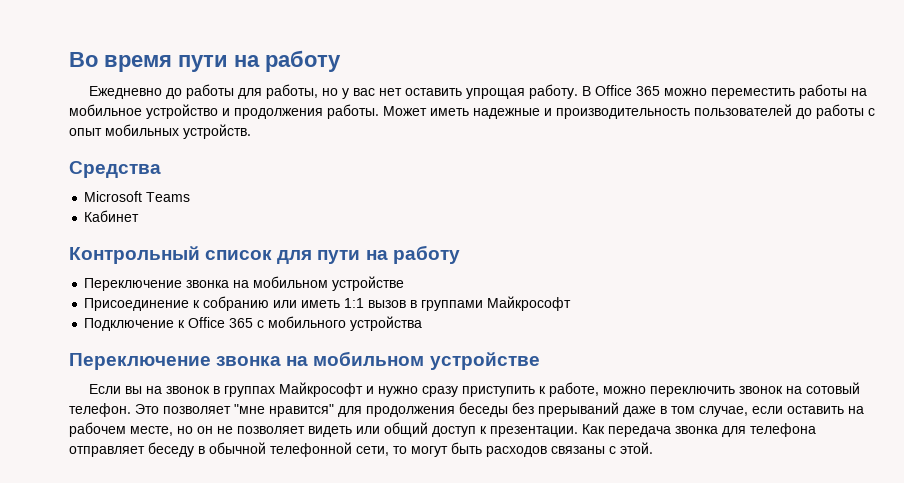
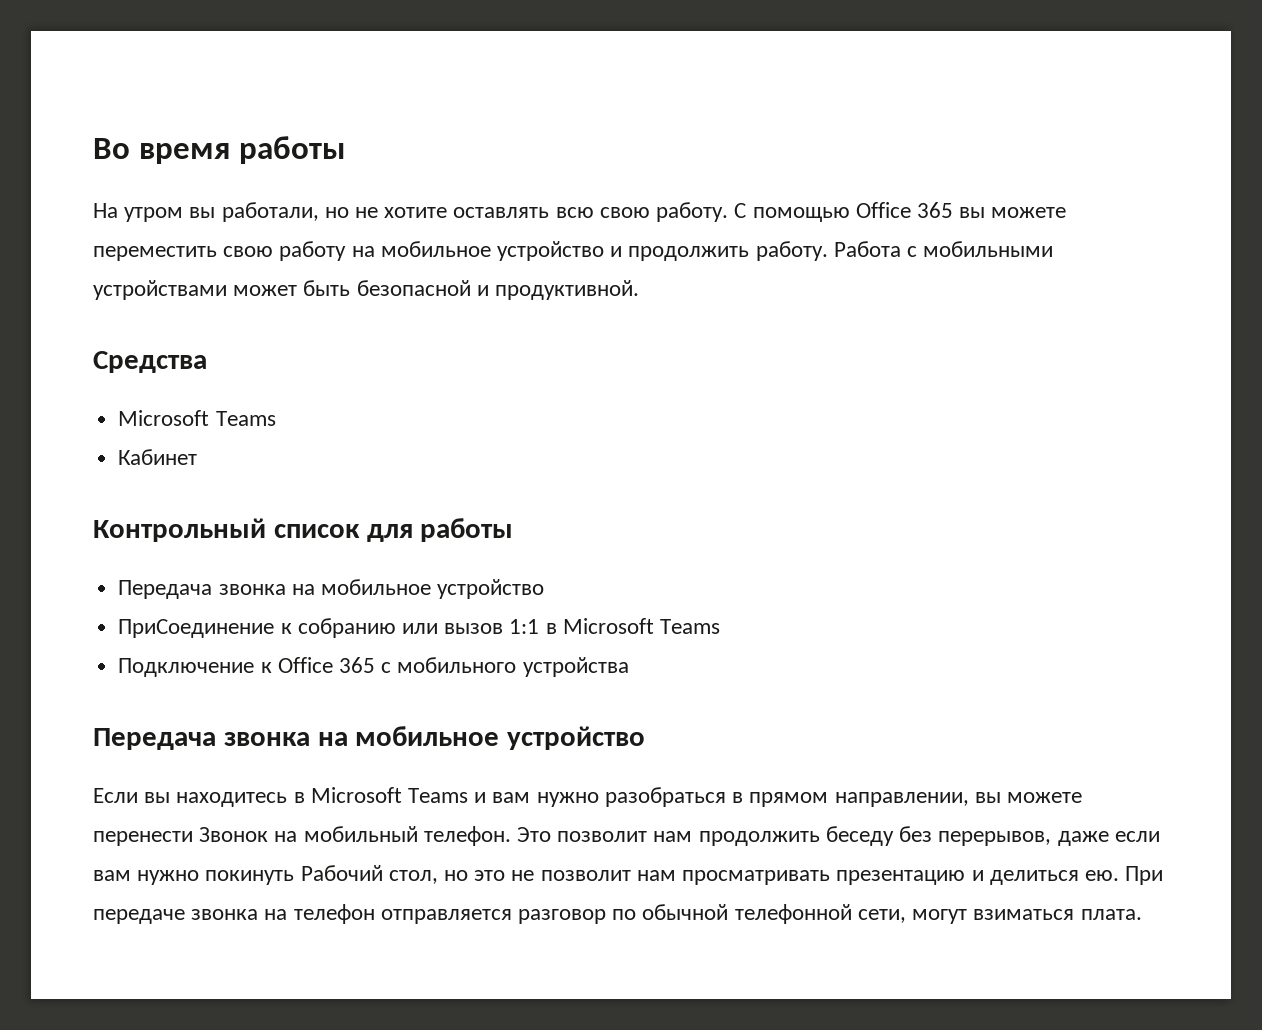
[178,50,341,72] [89,84,868,99] [69,104,875,119] [69,124,251,139] пути на работу // Ежедневно до работы для работы, но у вас нет оставить упрощая работу. В Office 365 можно переместить работы на мобильное устройство и продолжения работы. Может иметь надежные и производительность пользователей до работы с опыт мобильных устройств. -> [238,136,346,164] [93,202,1067,222] [93,241,1054,261] [93,280,640,300] работы // На утром вы работали, но не хотите оставлять всю свою работу. С помощью Office 365 вы можете переместить свою работу на мобильное устройство и продолжить работу. Работа с мобильными устройствами может быть безопасной и продуктивной.
[317,245,460,264] [84,276,405,291] [84,296,572,311] пути на работу // Переключение звонка на мобильном устройстве // Присоединение к собранию или иметь 1:1 вызов в группами Майкрософт -> [420,518,514,542] [118,579,545,599] [118,618,720,638] работы // Передача звонка на мобильное устройство // ПриСоединение к собранию или вызов 1:1 в Microsoft Teams
[69,351,540,370] Переключение звонка на мобильном устройстве -> [93,726,646,750] Передача звонка на мобильное устройство
[146,382,861,397] [69,402,864,417] [69,422,816,437] [69,442,653,457] на звонок в группах Майкрософт и нужно сразу приступить к работе, можно переключить звонок на сотовый телефон. Это позволяет "мне нравится" для продолжения беседы без прерываний даже в том случае, если оставить на рабочем месте, но он не позволяет видеть или общий доступ к презентации. Как передача звонка для телефона отправляет беседу в обычной телефонной сети, то могут быть расходов связаны с этой. -> [176,787,1082,807] [93,826,1160,846] [93,865,1164,885] [93,904,1142,924] находитесь в Microsoft Teams и вам нужно разобраться в прямом направлении, вы можете перенести Звонок на мобильный телефон. Это позволит нам продолжить беседу без перерывов, даже если вам нужно покинуть Рабочий стол, но это не позволит нам просматривать презентацию и делиться ею. При передаче звонка на телефон отправляется разговор по обычной телефонной сети, могут взиматься плата.

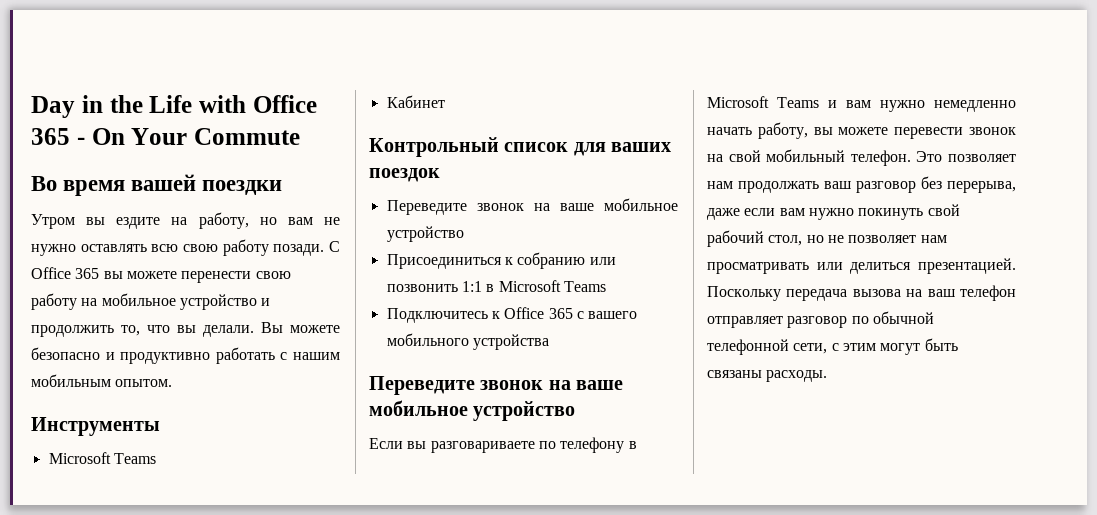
[93,136,346,164] [93,202,850,222] Во время работы // На утром вы работали, но не хотите оставлять всю свою работу. С помощью -> [31,95,317,118] [31,128,300,145] [31,174,283,196] [31,212,340,229] [31,239,340,256] Day in the Life with Office 365 - On Your Commute // Во время вашей поездки // Утром вы ездите на работу, но вам не нужно оставлять всю свою работу позади. С
[93,246,217,261] переместить -> [181,271,252,283] перенести
[755,241,1054,261] [93,280,640,300] [93,351,207,373] работу. Работа с мобильными устройствами может быть безопасной и продуктивной. // Средства -> [121,322,340,337] [31,347,340,364] [31,374,173,387] [31,417,160,436] то, что вы делали. Вы можете безопасно и продуктивно работать с нашим мобильным опытом. // Инструменты
[420,518,514,542] [118,579,545,599] [118,619,275,638] работы // Передача звонка на мобильное устройство // ПриСоединение -> [611,142,672,152] [369,168,440,182] [386,198,678,215] [386,226,464,242] [386,254,502,269] ваших поездок // Переведите звонок на ваше мобильное устройство // Присоединиться
[444,623,504,634] вызов -> [386,284,458,292] позвонить
[118,658,255,677] Подключение -> [386,308,488,323] Подключитесь
(392, 667) none -> [588,311,638,319] вашего
[93,728,348,750] Передача звонка на -> [369,376,624,395] Переведите звонок на ваше
[176,792,288,807] находитесь -> [430,437,625,453] разговариваете по телефону
[604,787,1082,807] [93,826,1052,846] разобраться в прямом направлении, вы можете перенести Звонок на мобильный телефон. Это позволит нам продолжить беседу без перерывов, -> [934,100,1016,112] [707,122,1016,139] [707,149,1016,166] [707,176,1016,193] немедленно начать работу, вы можете перевести звонок на свой мобильный телефон. Это позволяет нам продолжать ваш разговор без перерыва,
[300,865,1164,885] [93,904,512,924] Рабочий стол, но это не позволит нам просматривать презентацию и делиться ею. При передаче звонка на телефон отправляется -> [927,204,960,216] [707,230,947,247] [707,258,1016,274] [707,285,1016,301] [707,316,783,328] свой рабочий стол, но не позволяет нам просматривать или делиться презентацией. Поскольку передача вызова на ваш телефон отправляет
[912,909,1142,924] могут взиматься плата. -> [831,338,958,355] [707,370,828,382] с этим могут быть связаны расходы.

